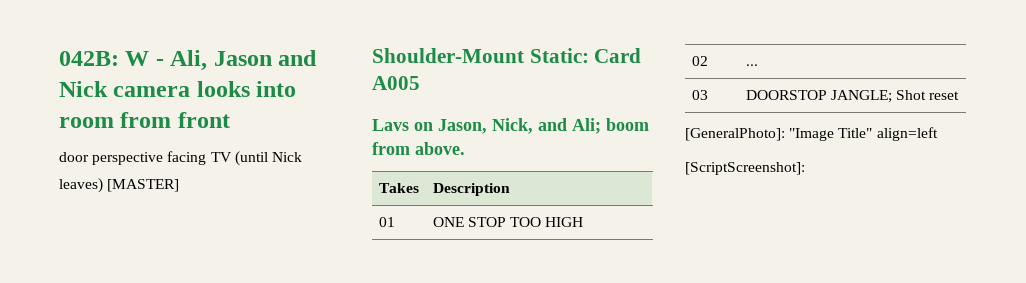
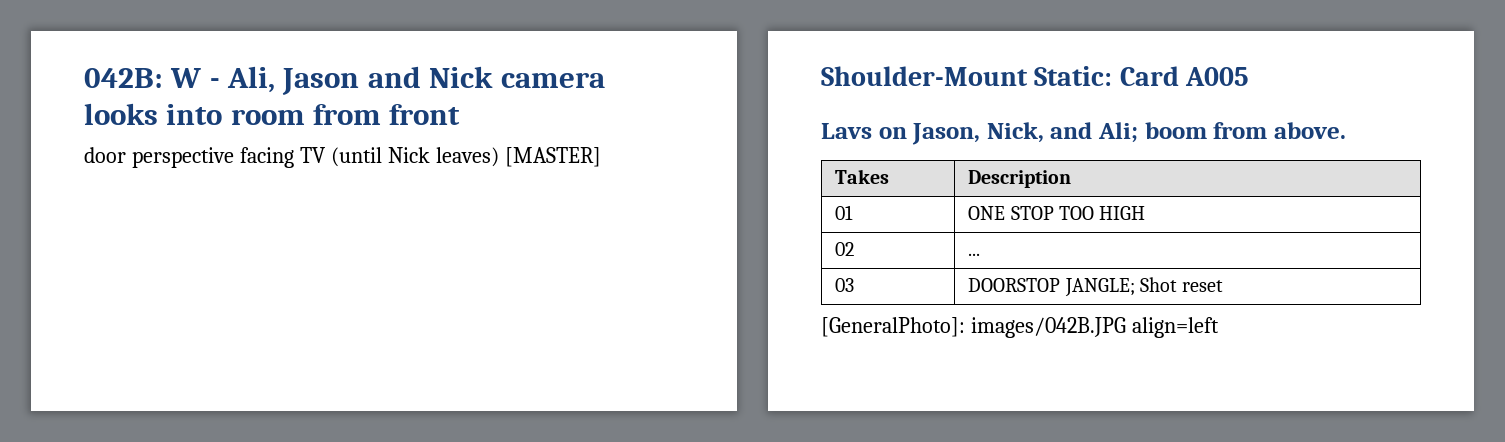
[789,128,873,141] "Image Title" -> [970,317,1126,338] images/042B.JPG
[685,162,805,175] // [ScriptScreenshot]: -> (1219, 327) none

